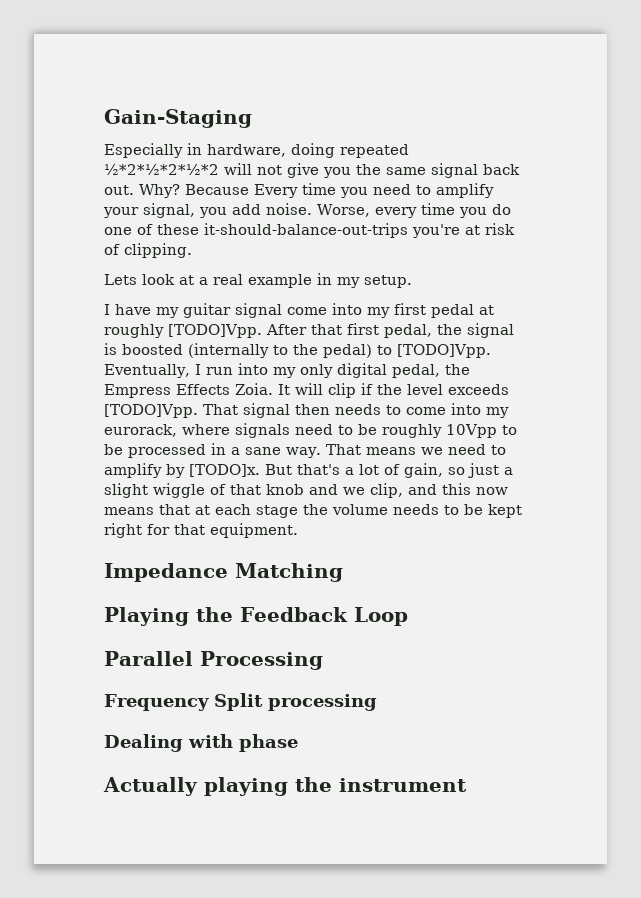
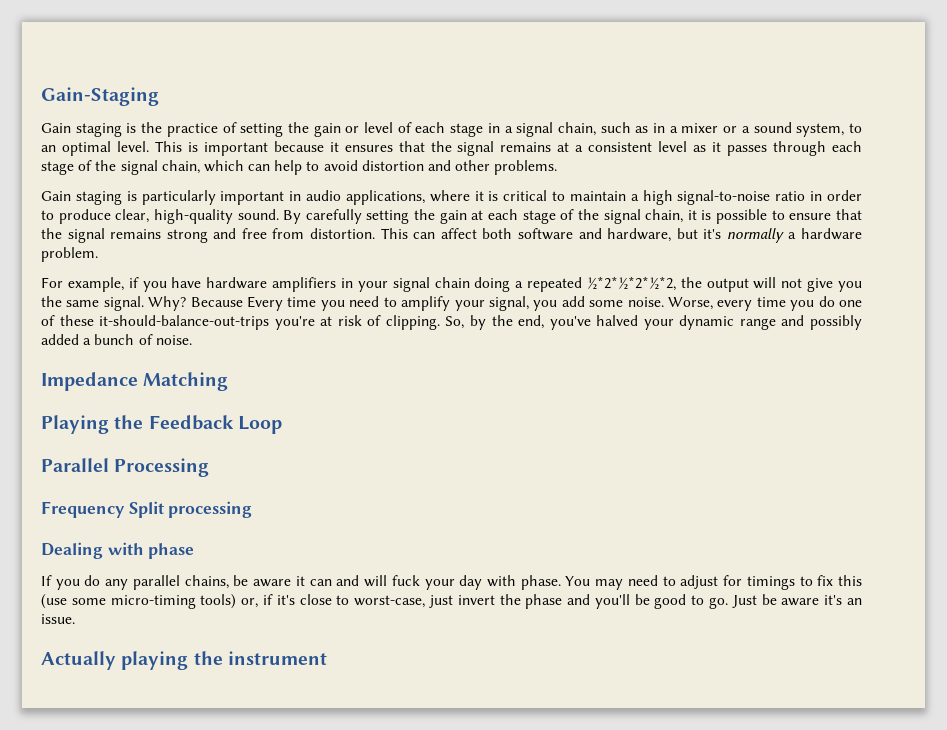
[104,143,409,158] [104,164,219,175] Especially in hardware, doing repeated ½*2*½*2*½*2 -> [41,122,862,137] [41,141,863,156] [41,160,558,175] [41,190,863,205] [41,209,862,224] [41,228,862,243] [41,247,98,262] [41,276,749,292] Gain staging is the practice of setting the gain or level of each stage in a signal chain, such as in a mixer or a sound system, to an optimal level. This is important because it ensures that the signal remains at a consistent level as it passes through each stage of the signal chain, which can help to avoid distortion and other problems. // Gain staging is particularly important in audio applications, where it is critical to maintain a high signal-to-noise ratio in order to produce clear, high-quality sound. By carefully setting the gain at each stage of the signal chain, it is possible to ensure that the signal remains strong and free from distortion. This can affect both software and hardware, but it's normally a hardware problem. // For example, if you have hardware amplifiers in your signal chain doing a repeated ½*2*½*2*½*2, the output
[431,163,520,178] [104,185,134,195] signal back out. -> [103,296,144,311] signal.
(261, 209) none -> [589,300,624,307] some
[104,273,412,288] [104,303,494,318] [104,323,514,338] [104,343,491,358] [104,363,470,378] [104,383,509,398] [104,403,509,418] [104,423,517,438] [104,443,506,458] [104,463,513,478] [104,483,508,498] [104,504,522,518] [104,523,298,538] // Lets look at a real example in my setup. // I have my guitar signal come into my first pedal at roughly [TODO]Vpp. After that first pedal, the signal is boosted (internally to the pedal) to [TODO]Vpp. Eventually, I run into my only digital pedal, the Empress Effects Zoia. It will clip if the level exceeds [TODO]Vpp. That signal then needs to come into my eurorack, where signals need to be roughly 10Vpp to be processed in a sane way. That means we need to amplify by [TODO]x. But that's a lot of gain, so just a slight wiggle of that knob and we clip, and this now means that at each stage the volume needs to be kept right for that equipment. -> [445,315,862,330] [41,334,192,345] So, by the end, you've halved your dynamic range and possibly added a bunch of noise.
(298, 743) none -> [41,575,863,590] [41,594,862,609] [41,614,75,624] // If you do any parallel chains, be aware it can and will fuck your day with phase. You may need to adjust for timings to fix this (use some micro-timing tools) or, if it's close to worst-case, just invert the phase and you'll be good to go. Just be aware it's an issue.

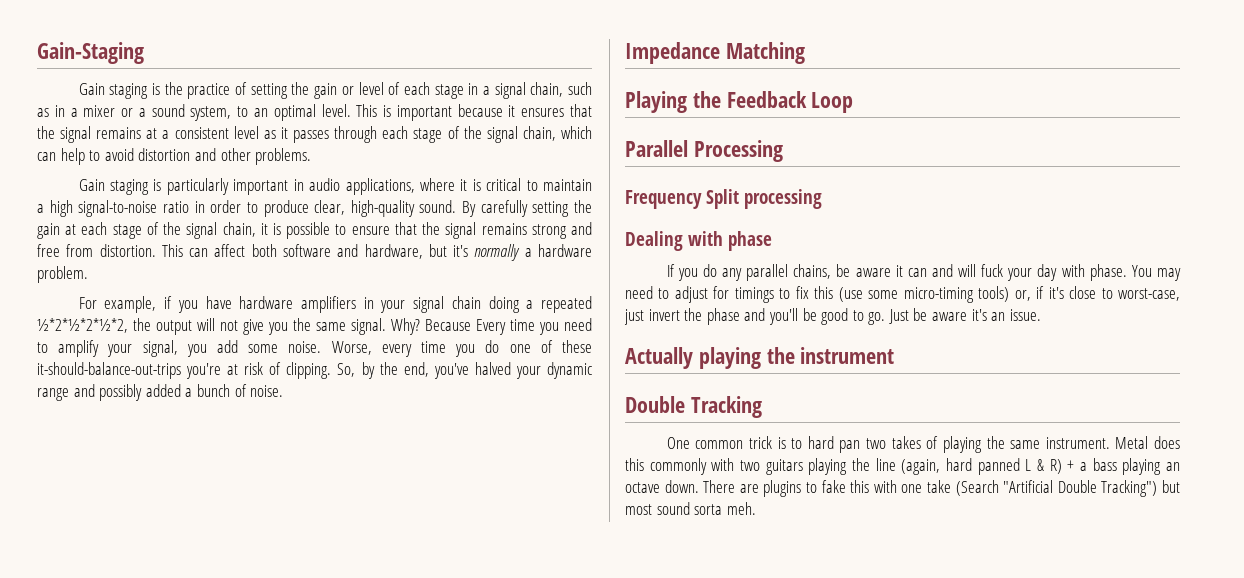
(327, 658) none -> [625,396,762,418] [666,436,1180,453] [625,458,1180,475] [625,480,1180,497] [625,502,756,515] // Double Tracking // One common trick is to hard pan two takes of playing the same instrument. Metal does this commonly with two guitars playing the line (again, hard panned L & R) + a bass playing an octave down. There are plugins to fake this with one take (Search "Artificial Double Tracking") but most sound sorta meh.

